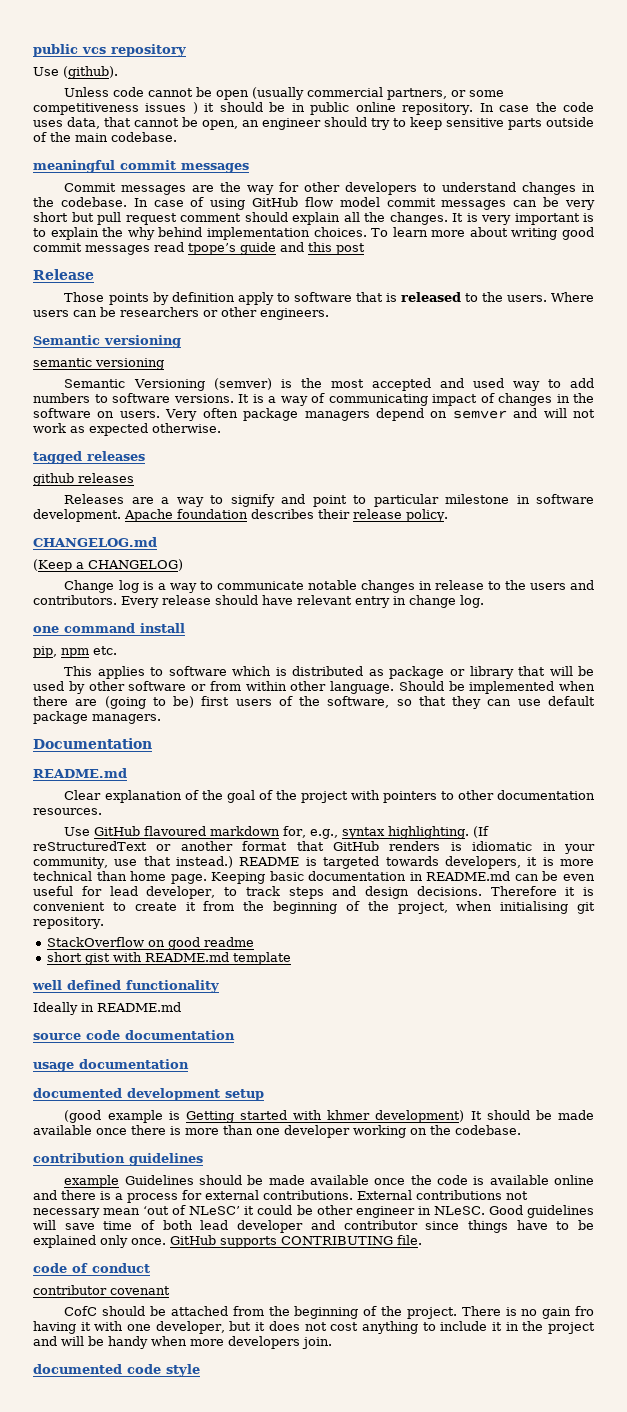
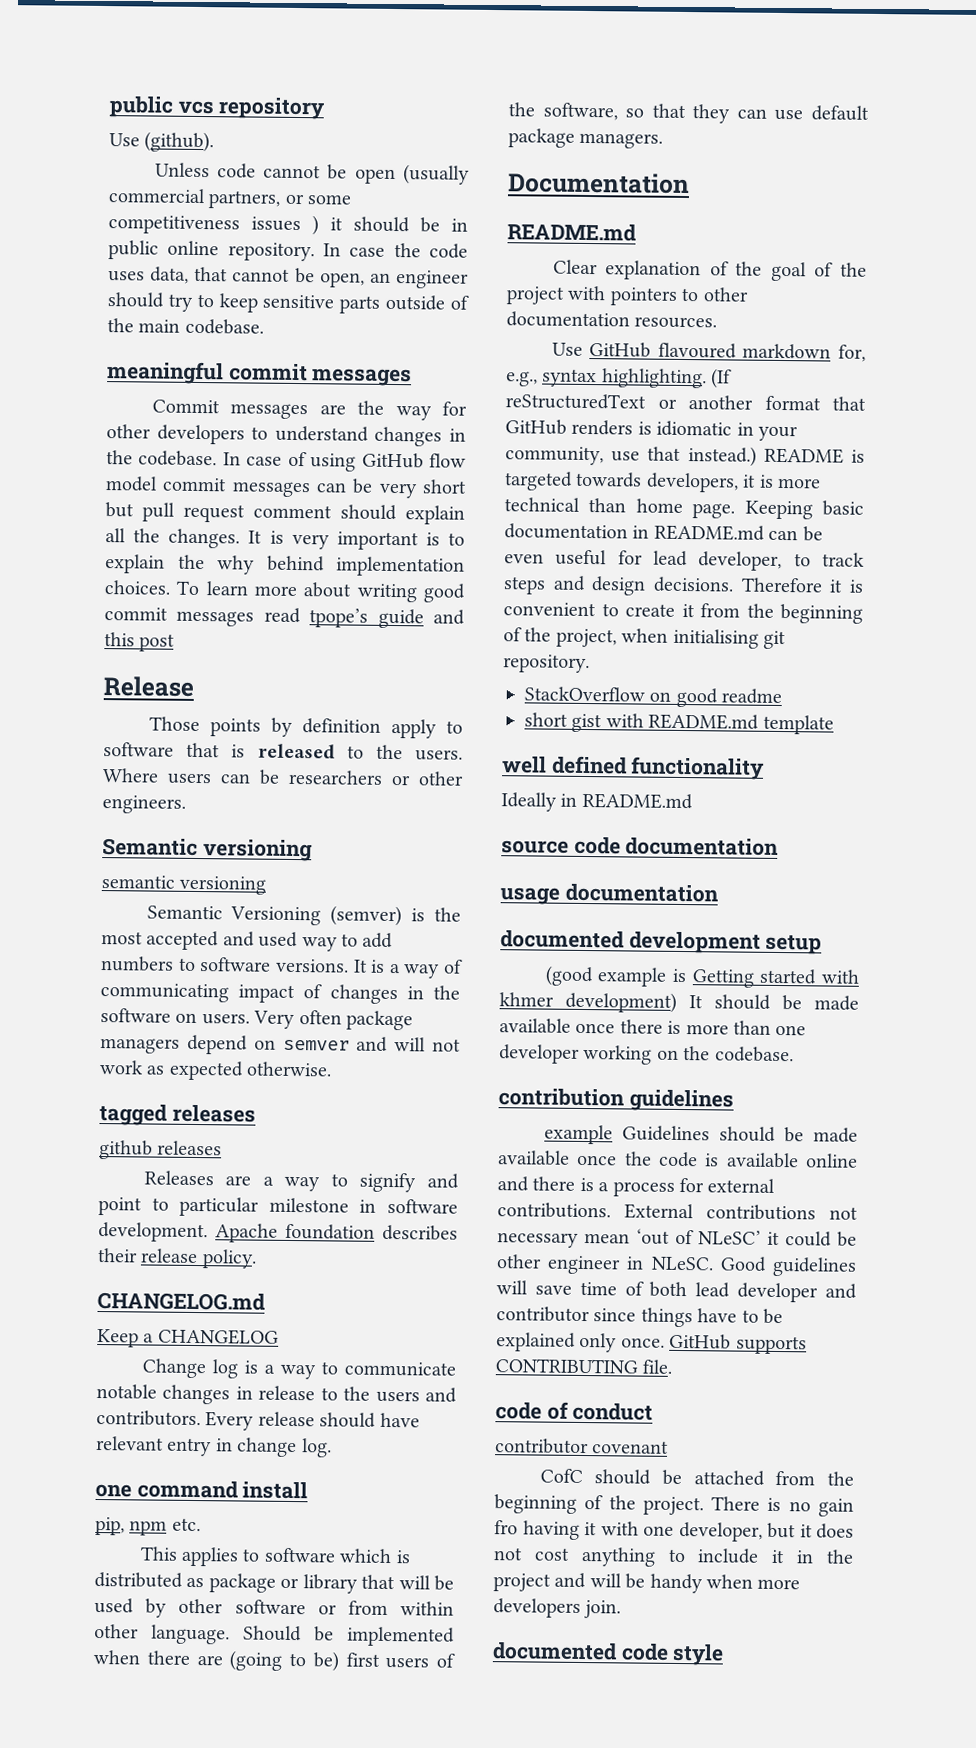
[33,559,183,572] (Keep a CHANGELOG) -> [97,1328,279,1348] Keep a CHANGELOG

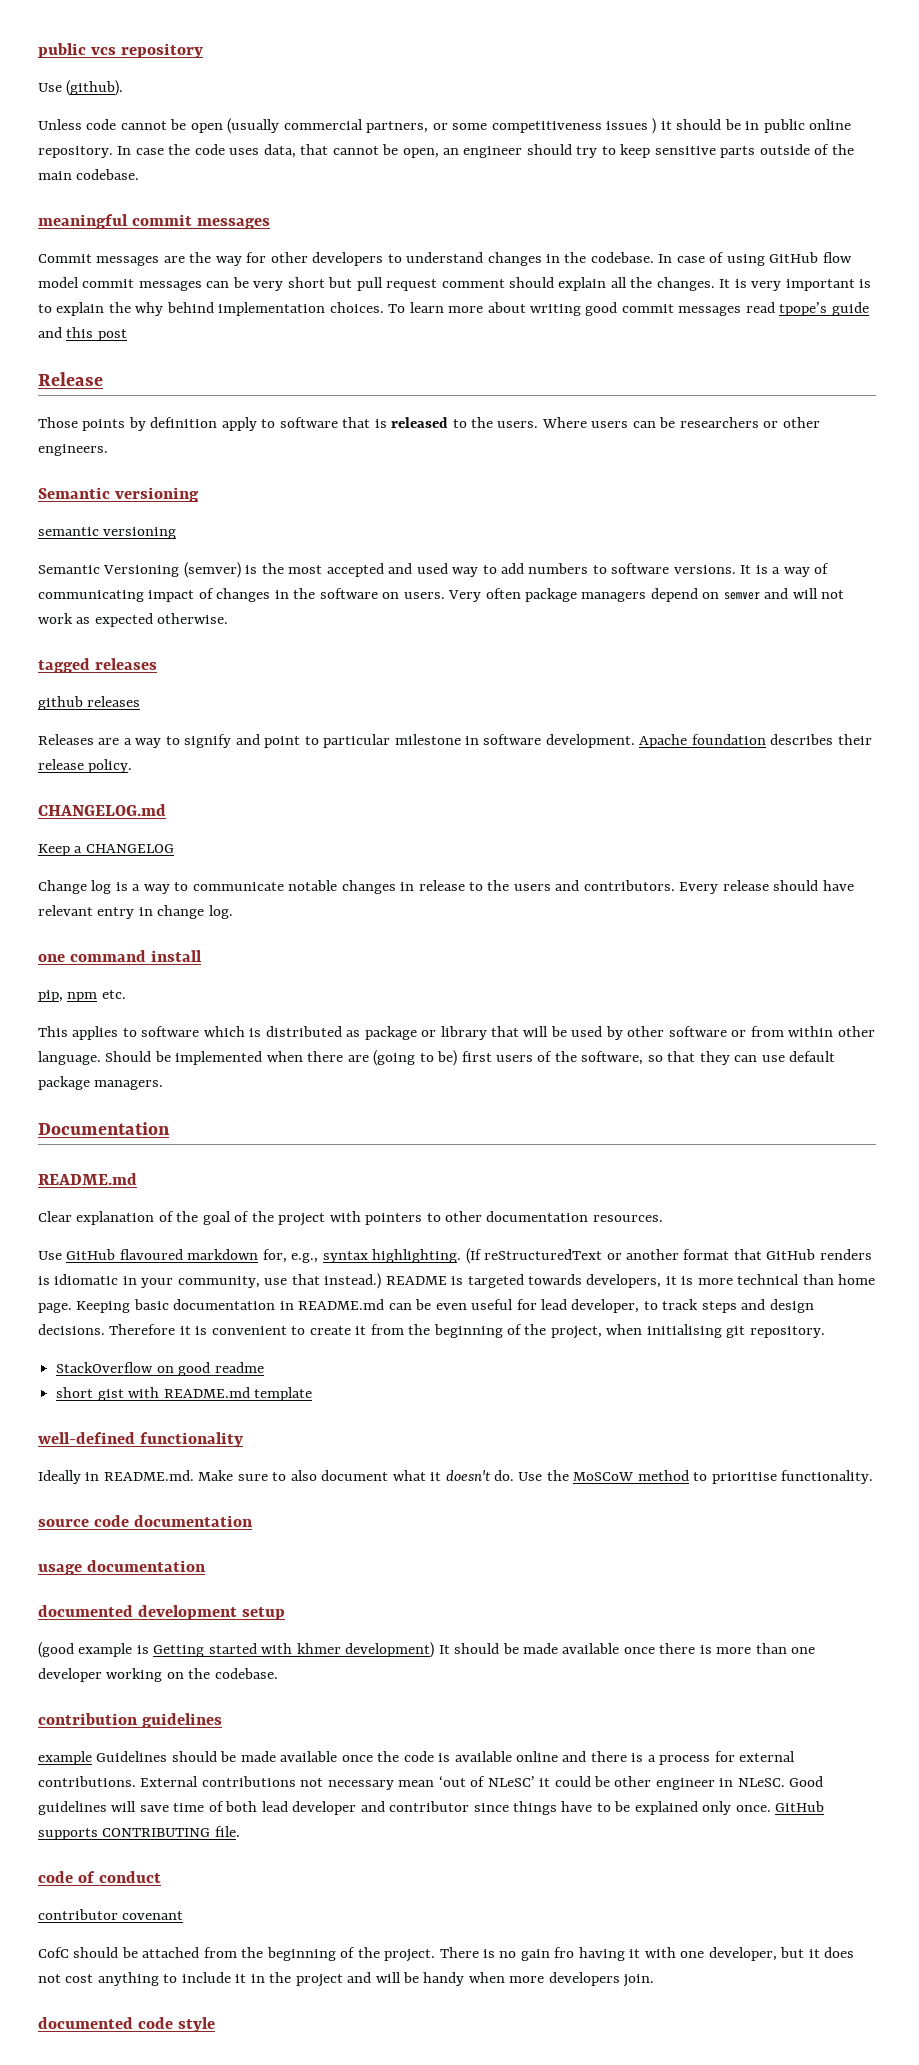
[502,755,628,775] well defined -> [38,1432,135,1444] well-defined
[581,792,693,810] README.md -> [103,1470,874,1484] README.md. Make sure to also document what it doesn't do. Use the MoSCoW method to prioritise functionality.

